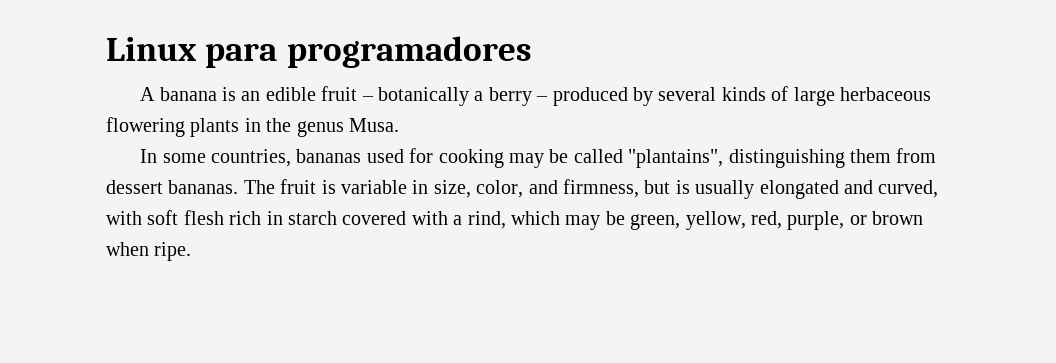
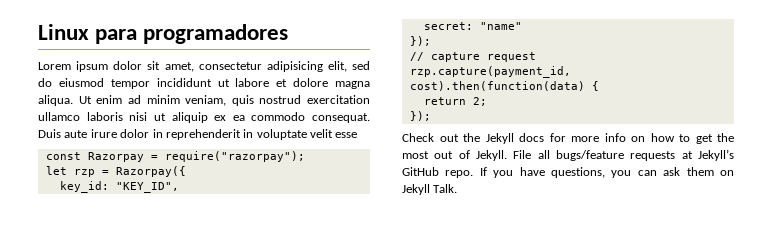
[140,86,932,106] [106,117,399,137] [140,148,937,168] [106,179,939,199] [106,210,924,230] [106,242,192,261] A banana is an edible fruit – botanically a berry – produced by several kinds of large herbaceous flowering plants in the genus Musa. // In some countries, bananas used for cooking may be called "plantains", distinguishing them from dessert bananas. The fruit is variable in size, color, and firmness, but is usually elongated and curved, with soft flesh rich in starch covered with a rind, which may be green, yellow, red, purple, or brown when ripe. -> [38,61,370,72] [38,78,370,89] [38,95,370,106] [38,112,370,123] [38,129,358,140] [45,151,305,162] [45,166,186,177] [59,181,179,193] [423,22,522,30] [409,36,431,46] [409,52,536,62] [409,66,571,78] [409,81,599,91] [423,97,487,106] [409,111,431,121] [402,133,734,144] [402,149,734,161] [402,167,734,178] [402,184,458,195] Lorem ipsum dolor sit amet, consectetur adipisicing elit, sed do eiusmod tempor incididunt ut labore et dolore magna aliqua. Ut enim ad minim veniam, quis nostrud exercitation ullamco laboris nisi ut aliquip ex ea commodo consequat. Duis aute irure dolor in reprehenderit in voluptate velit esse // const Razorpay = require("razorpay"); // let rzp = Razorpay({ // key_id: "KEY_ID", // secret: "name" // }); // // capture request // rzp.capture(payment_id, cost).then(function(data) { // return 2; // }); // Check out the Jekyll docs for more info on how to get the most out of Jekyll. File all bugs/feature requests at Jekyll’s GitHub repo. If you have questions, you can ask them on Jekyll Talk.

